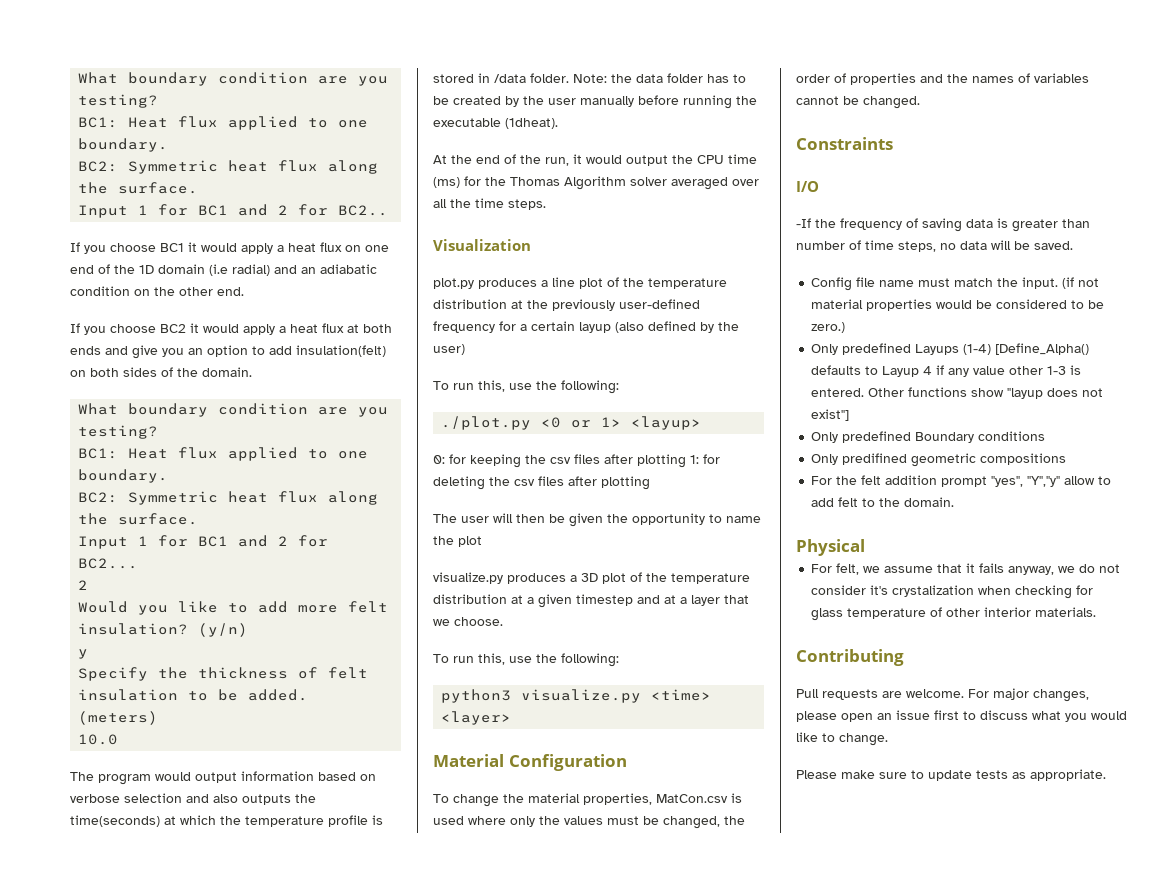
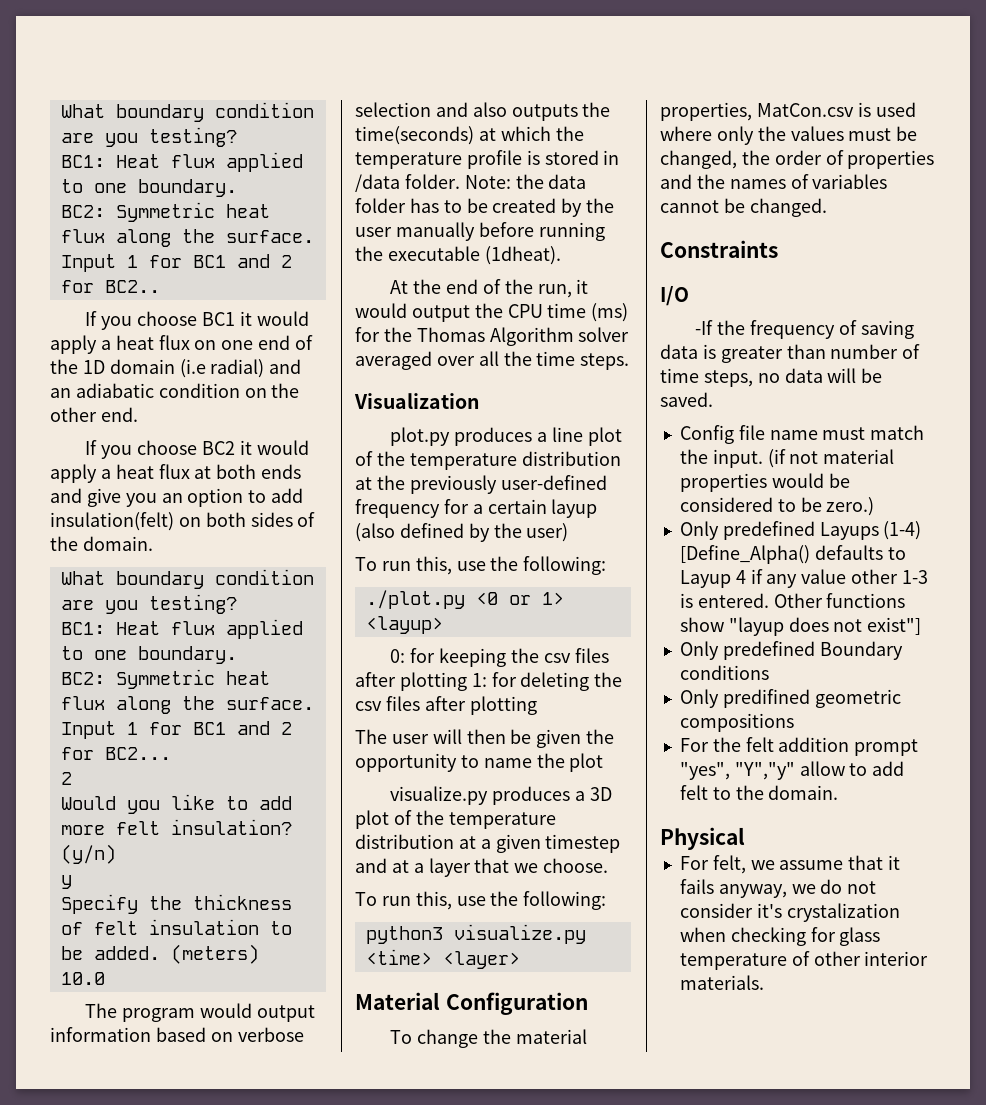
[796,649,904,666] [796,688,1089,702] [796,710,1127,722] [796,732,888,746] [796,769,1106,781] // Contributing // Pull requests are welcome. For major changes, please open an issue first to discuss what you would like to change. // Please make sure to update tests as appropriate. -> (764, 982) none

